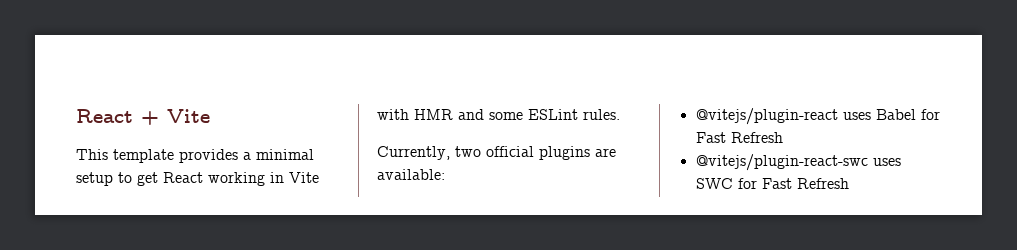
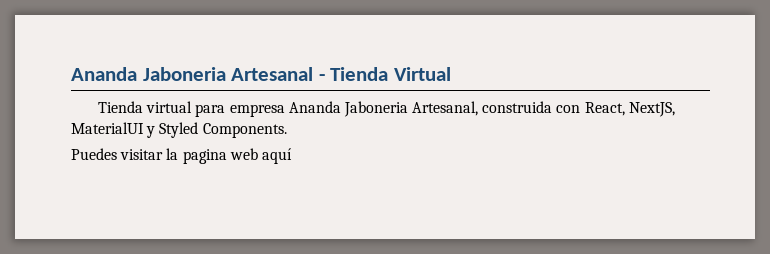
[76,109,210,125] [76,149,314,163] [76,172,319,186] [377,109,620,120] [377,146,616,160] [377,169,445,180] [695,108,940,125] [695,132,783,143] [695,154,901,171] [695,178,849,189] React + Vite // This template provides a minimal setup to get React working in Vite with HMR and some ESLint rules. // Currently, two official plugins are available: // @vitejs/plugin-react uses Babel for Fast Refresh // @vitejs/plugin-react-swc uses SWC for Fast Refresh -> [71,67,451,81] [97,101,675,117] [71,122,287,138] [71,148,292,164] Ananda Jaboneria Artesanal - Tienda Virtual // Tienda virtual para empresa Ananda Jaboneria Artesanal, construida con React, NextJS, MaterialUI y Styled Components. // Puedes visitar la pagina web aquí

